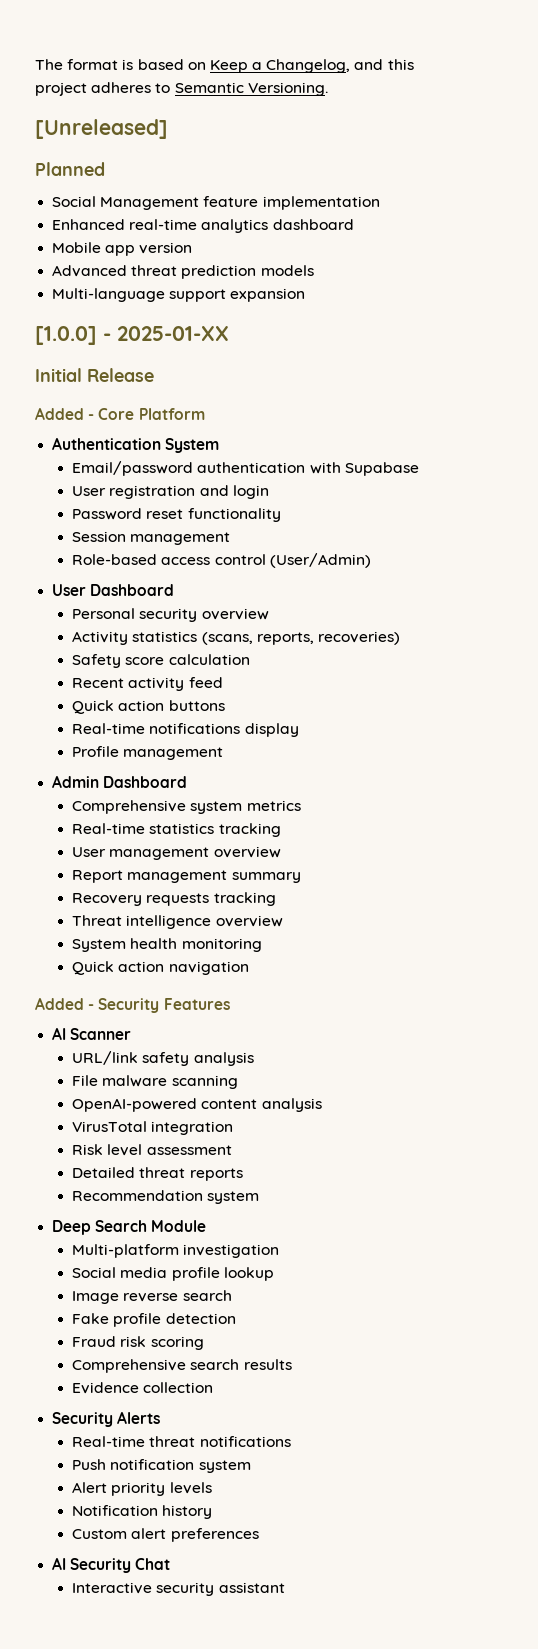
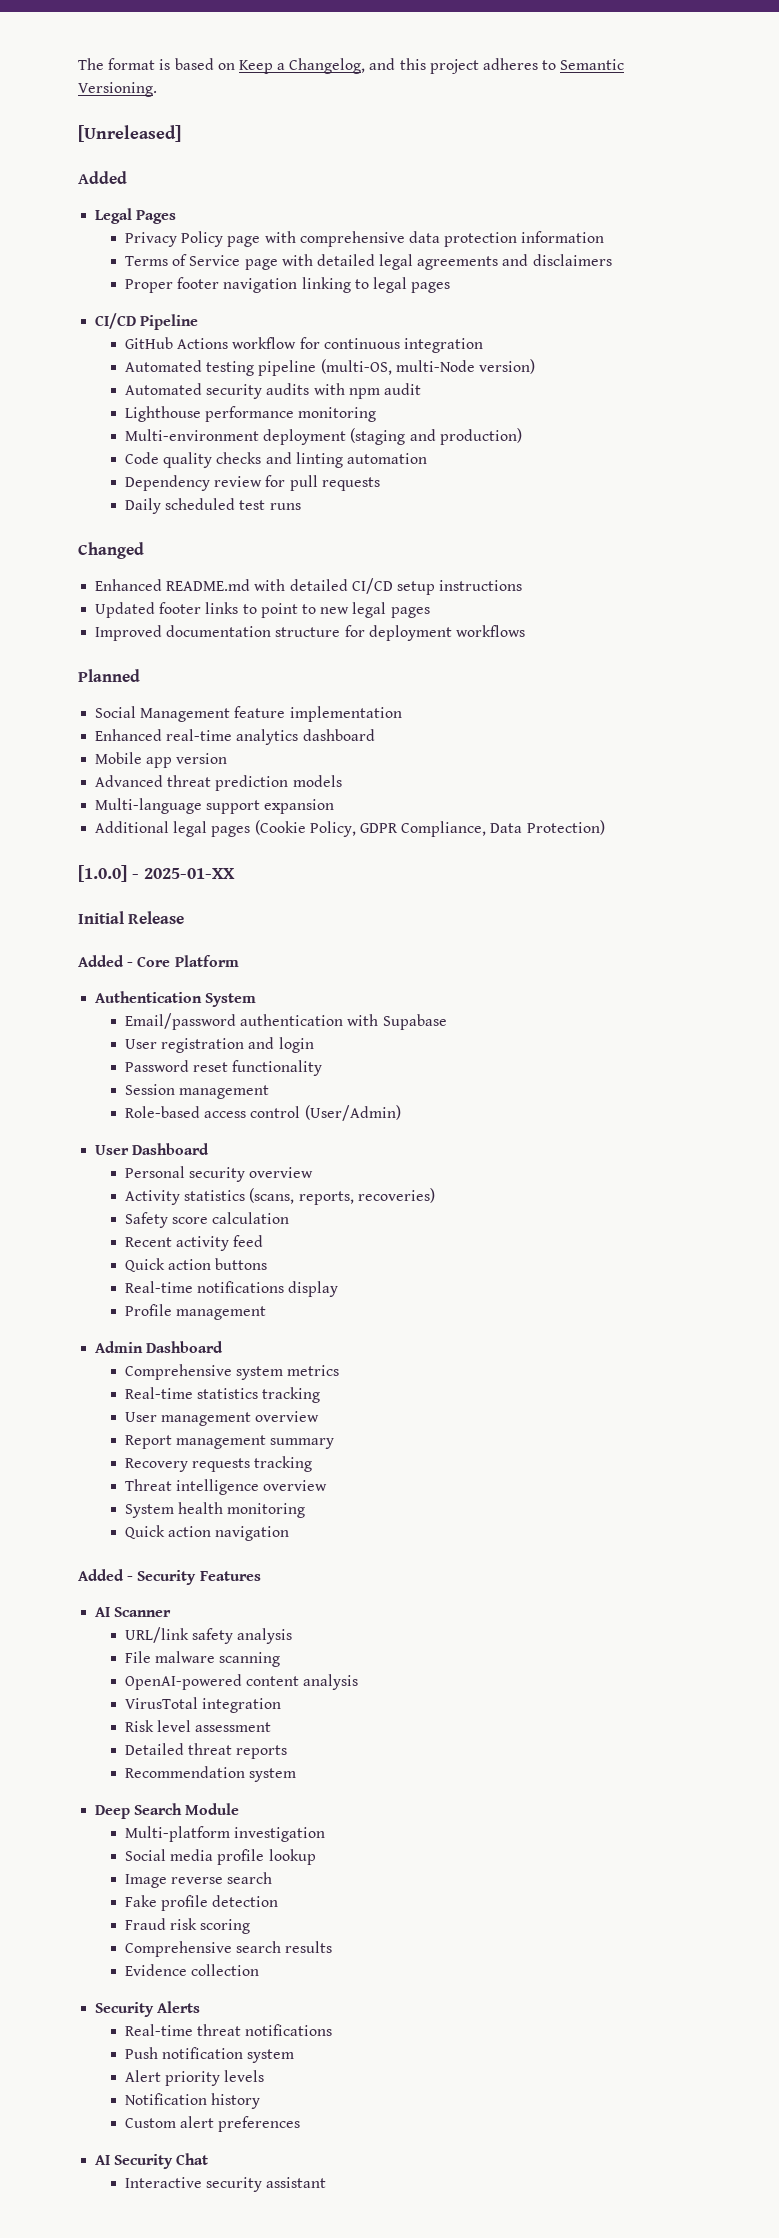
(168, 129) none -> [78,171,127,184] [95,208,177,224] [124,231,605,247] [124,254,612,270] [124,277,451,293] [95,313,199,330] [124,337,483,353] [124,359,535,376] [124,383,421,399] [124,406,377,422] [124,428,522,445] [124,452,427,468] [124,475,380,491] [124,498,301,514] [78,542,144,559] [95,578,523,595] [95,602,430,618] [95,625,525,641] // Added // Legal Pages // Privacy Policy page with comprehensive data protection information // Terms of Service page with detailed legal agreements and disclaimers // Proper footer navigation linking to legal pages // CI/CD Pipeline // GitHub Actions workflow for continuous integration // Automated testing pipeline (multi-OS, multi-Node version) // Automated security audits with npm audit // Lighthouse performance monitoring // Multi-environment deployment (staging and production) // Code quality checks and linting automation // Dependency review for pull requests // Daily scheduled test runs // Changed // Enhanced README.md with detailed CI/CD setup instructions // Updated footer links to point to new legal pages // Improved documentation structure for deployment workflows
(306, 295) none -> [95,820,605,837] // Additional legal pages (Cookie Policy, GDPR Compliance, Data Protection)

